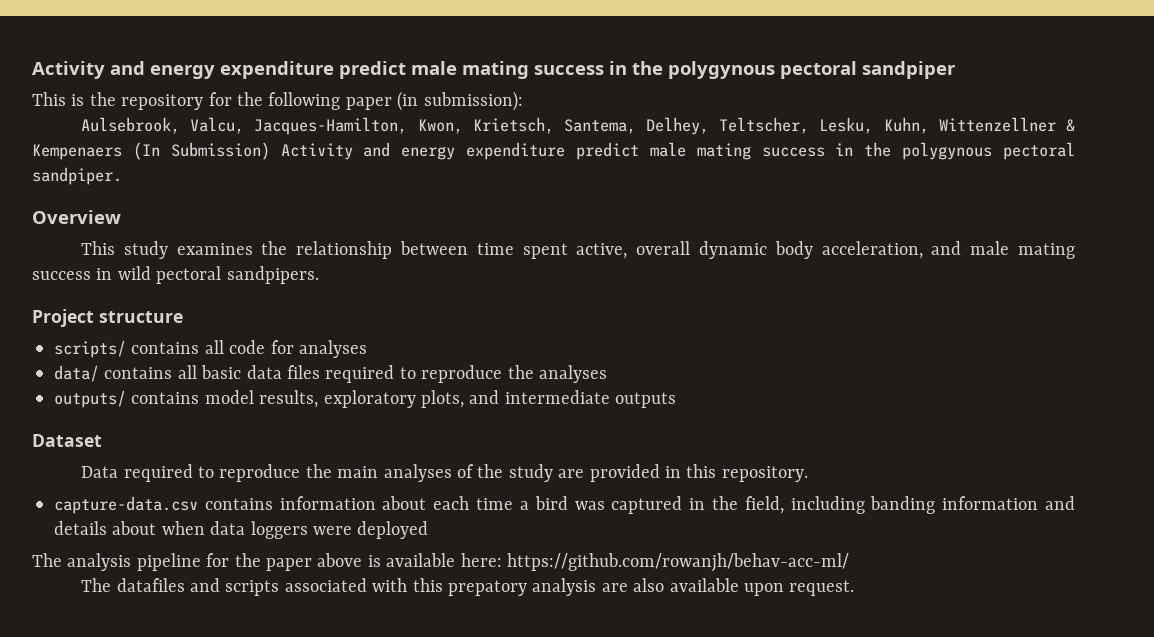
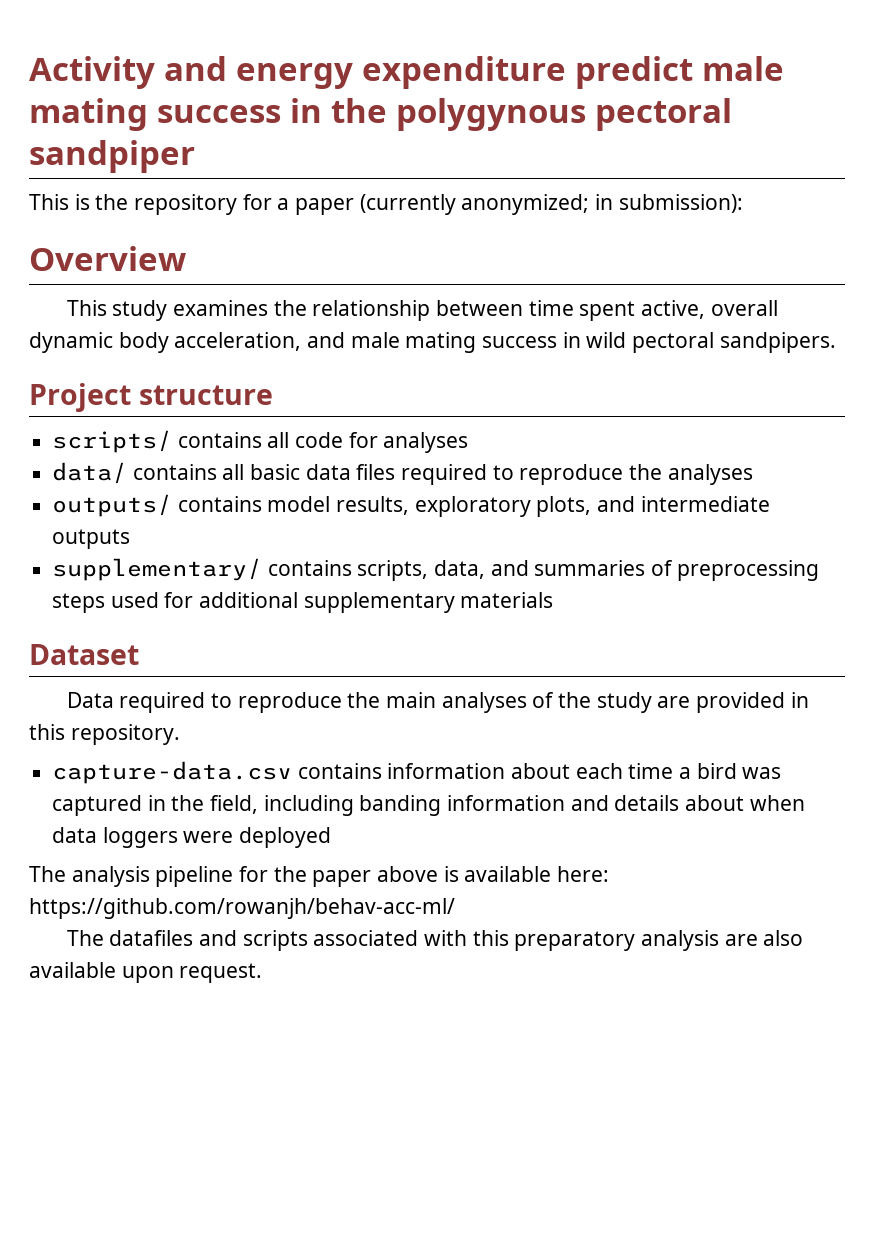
[237,91,523,111] [81,117,1076,135] [32,142,1076,160] [32,167,122,185] the following paper (in submission): // Aulsebrook, Valcu, Jacques-Hamilton, Kwon, Krietsch, Santema, Delhey, Teltscher, Lesku, Kuhn, Wittenzellner & Kempenaers (In Submission) Activity and energy expenditure predict male mating success in the polygynous pectoral sandpiper. -> [277,194,743,215] a paper (currently anonymized; in submission):
(677, 400) none -> [52,558,819,581] [52,592,554,613] // supplementary/ contains scripts, data, and summaries of preprocessing steps used for additional supplementary materials
[447,580,527,596] prepatory -> [514,931,636,951] preparatory

